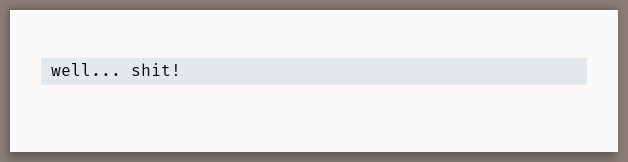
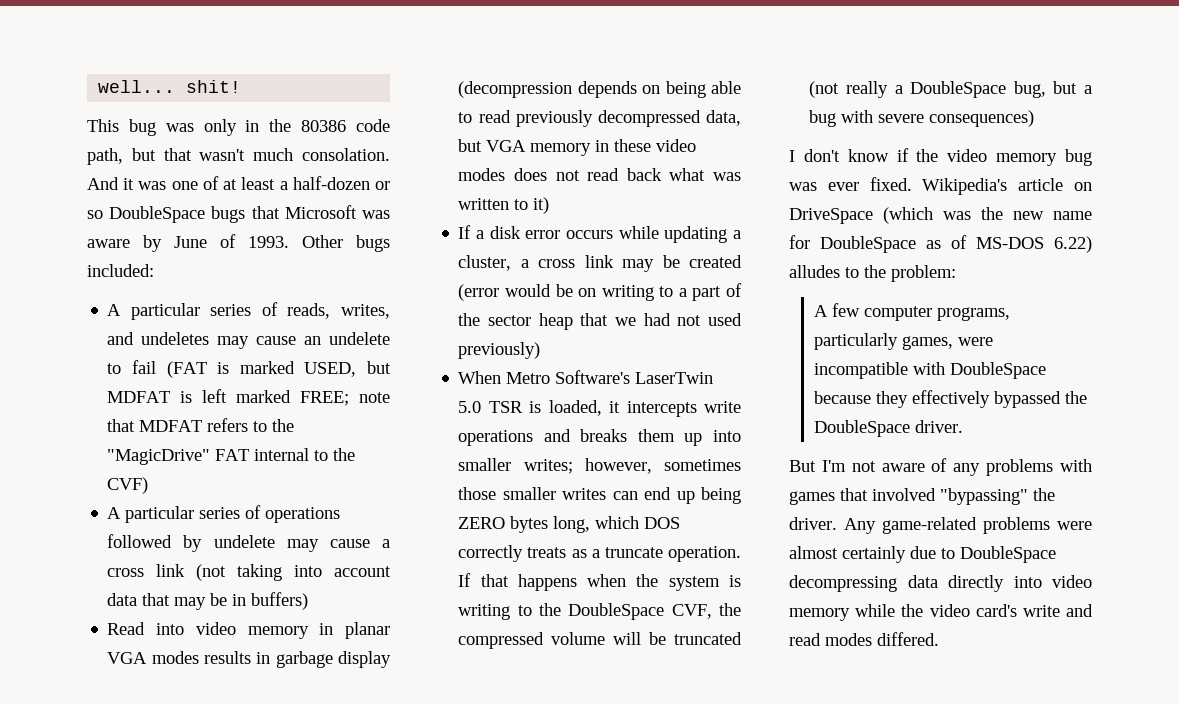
(181, 69) none -> [87,119,390,136] [87,148,390,165] [87,176,391,190] [87,205,390,223] [87,234,390,252] [87,264,154,277] [107,302,390,320] [107,332,390,349] [107,360,391,378] [107,389,390,406] [107,418,295,432] [107,448,356,465] [107,477,149,494] [107,505,341,523] [107,534,390,552] [107,564,391,581] [107,592,309,610] [107,622,390,639] [107,651,391,668] [458,81,741,98] [458,110,741,127] [458,139,697,156] [458,168,741,181] [458,197,550,214] [458,225,741,243] [458,255,742,272] [458,283,742,301] [458,313,742,330] [458,342,541,359] [458,370,714,384] [458,400,741,417] [458,429,741,446] [458,458,741,474] [458,487,741,504] [458,516,681,533] [458,545,741,562] [458,573,741,591] [458,603,741,620] [458,632,742,649] [809,81,1092,98] [809,110,1035,127] [789,148,1092,166] [789,177,1092,195] [789,207,1092,224] [789,235,1092,253] [789,265,956,282] [814,303,1011,321] [814,333,994,350] [814,362,1047,379] [814,390,1088,408] [814,420,964,437] [789,458,1092,476] [789,488,1055,505] [789,517,1092,534] [789,546,1056,563] [789,575,1092,592] [789,604,1093,621] [789,632,939,646] // This bug was only in the 80386 code path, but that wasn't much consolation. And it was one of at least a half-dozen or so DoubleSpace bugs that Microsoft was aware by June of 1993. Other bugs included: // A particular series of reads, writes, and undeletes may cause an undelete to fail (FAT is marked USED, but MDFAT is left marked FREE; note that MDFAT refers to the "MagicDrive" FAT internal to the CVF) // A particular series of operations followed by undelete may cause a cross link (not taking into account data that may be in buffers) // Read into video memory in planar VGA modes results in garbage display (decompression depends on being able to read previously decompressed data, but VGA memory in these video modes does not read back what was written to it) // If a disk error occurs while updating a cluster, a cross link may be created (error would be on writing to a part of the sector heap that we had not used previously) // When Metro Software's LaserTwin 5.0 TSR is loaded, it intercepts write operations and breaks them up into smaller writes; however, sometimes those smaller writes can end up being ZERO bytes long, which DOS correctly treats as a truncate operation. If that happens when the system is writing to the DoubleSpace CVF, the compressed volume will be truncated (not really a DoubleSpace bug, but a bug with severe consequences) // I don't know if the video memory bug was ever fixed. Wikipedia's article on DriveSpace (which was the new name for DoubleSpace as of MS-DOS 6.22) alludes to the problem: // A few computer programs, particularly games, were incompatible with DoubleSpace because they effectively bypassed the DoubleSpace driver. // But I'm not aware of any problems with games that involved "bypassing" the driver. Any game-related problems were almost certainly due to DoubleSpace decompressing data directly into video memory while the video card's write and read modes differed.

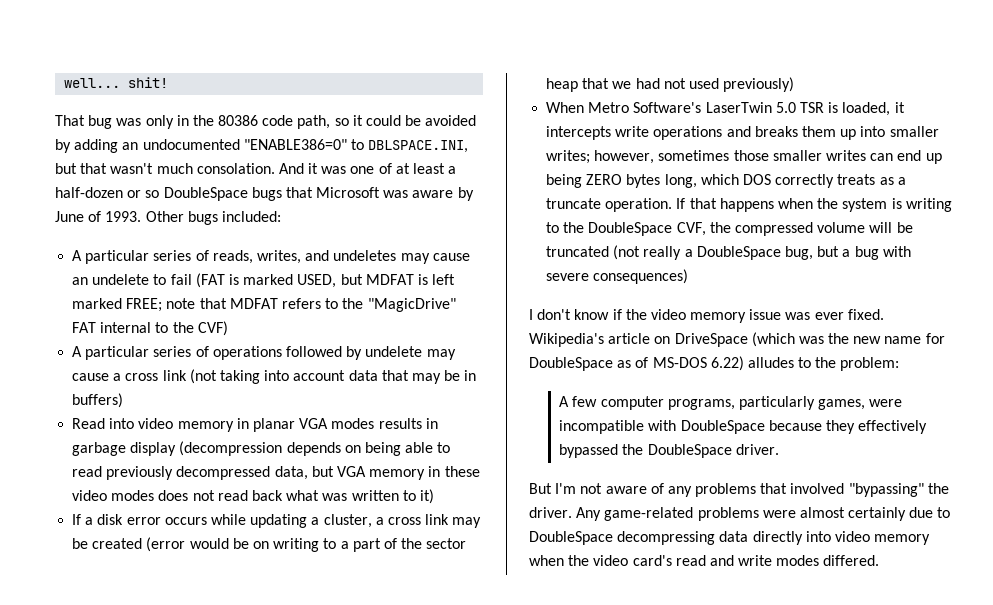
[87,119,119,132] This -> [55,115,85,126] That
(123, 156) none -> [334,115,477,126] [55,139,469,153] so it could be avoided by adding an undocumented "ENABLE386=0" to DBLSPACE.INI,
[1065,149,1092,166] bug -> [749,309,782,320] issue
[1060,459,1092,472] [789,491,835,505] with games -> (757, 490) none
[855,604,896,617] while -> [529,555,564,566] when
[1022,604,1093,617] [789,633,821,646] write and read -> [675,555,773,566] read and write

